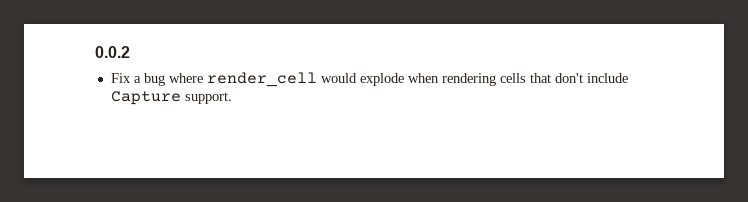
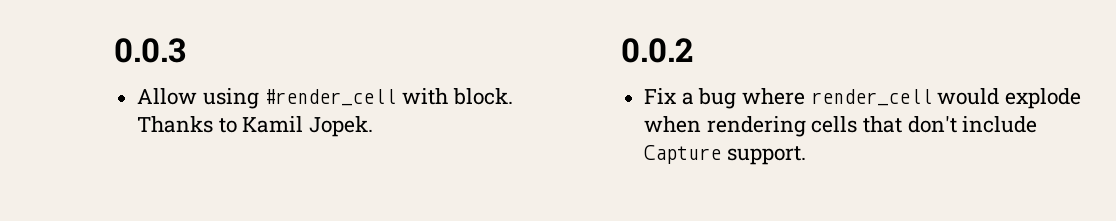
(95, 52) none -> [114,38,186,63] [137,88,513,109] [137,116,374,137] 0.0.3 // Allow using #render_cell with block. Thanks to Kamil Jopek. //

